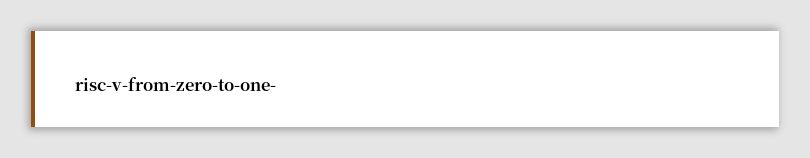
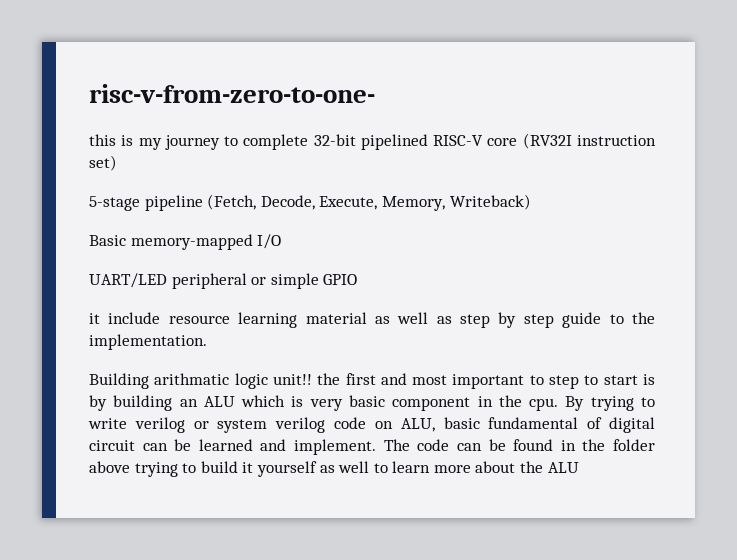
(276, 84) none -> [89,133,656,150] [89,155,117,171] [89,194,531,211] [89,234,282,250] [89,273,358,289] [89,312,655,328] [89,334,207,350] [89,373,655,389] [89,395,655,411] [88,417,655,433] [89,439,655,455] [89,461,579,477] // this is my journey to complete 32-bit pipelined RISC-V core (RV32I instruction set) // 5-stage pipeline (Fetch, Decode, Execute, Memory, Writeback) // Basic memory-mapped I/O // UART/LED peripheral or simple GPIO // it include resource learning material as well as step by step guide to the implementation. // Building arithmatic logic unit!! the first and most important to step to start is by building an ALU which is very basic component in the cpu. By trying to write verilog or system verilog code on ALU, basic fundamental of digital circuit can be learned and implement. The code can be found in the folder above trying to build it yourself as well to learn more about the ALU

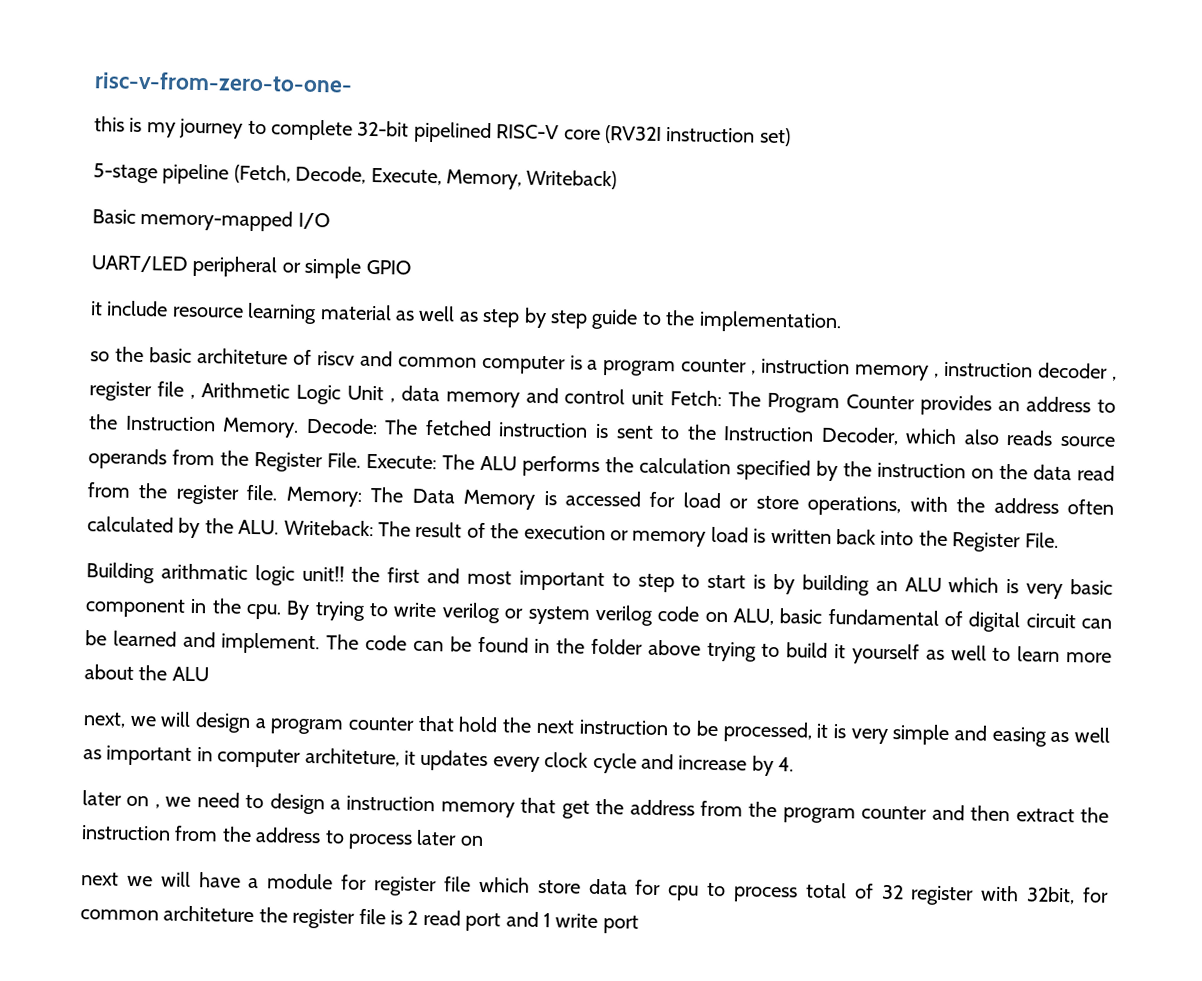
(207, 342) none -> [90,346,1117,381] [89,381,1116,416] [88,414,1116,447] [88,448,1115,482] [87,482,1114,517] [87,516,1059,553] // so the basic architeture of riscv and common computer is a program counter , instruction memory , instruction decoder , register file , Arithmetic Logic Unit , data memory and control unit Fetch: The Program Counter provides an address to the Instruction Memory. Decode: The fetched instruction is sent to the Instruction Decoder, which also reads source operands from the Register File. Execute: The ALU performs the calculation specified by the instruction on the data read from the register file. Memory: The Data Memory is accessed for load or store operations, with the address often calculated by the ALU. Writeback: The result of the execution or memory load is written back into the Register File.
(579, 467) none -> [83,711,1110,747] [83,745,795,777] [82,790,1110,824] [81,825,484,850] [81,871,1110,906] [80,905,639,934] // next, we will design a program counter that hold the next instruction to be processed, it is very simple and easing as well as important in computer architeture, it updates every clock cycle and increase by 4. // later on , we need to design a instruction memory that get the address from the program counter and then extract the instruction from the address to process later on // next we will have a module for register file which store data for cpu to process total of 32 register with 32bit, for common architeture the register file is 2 read port and 1 write port

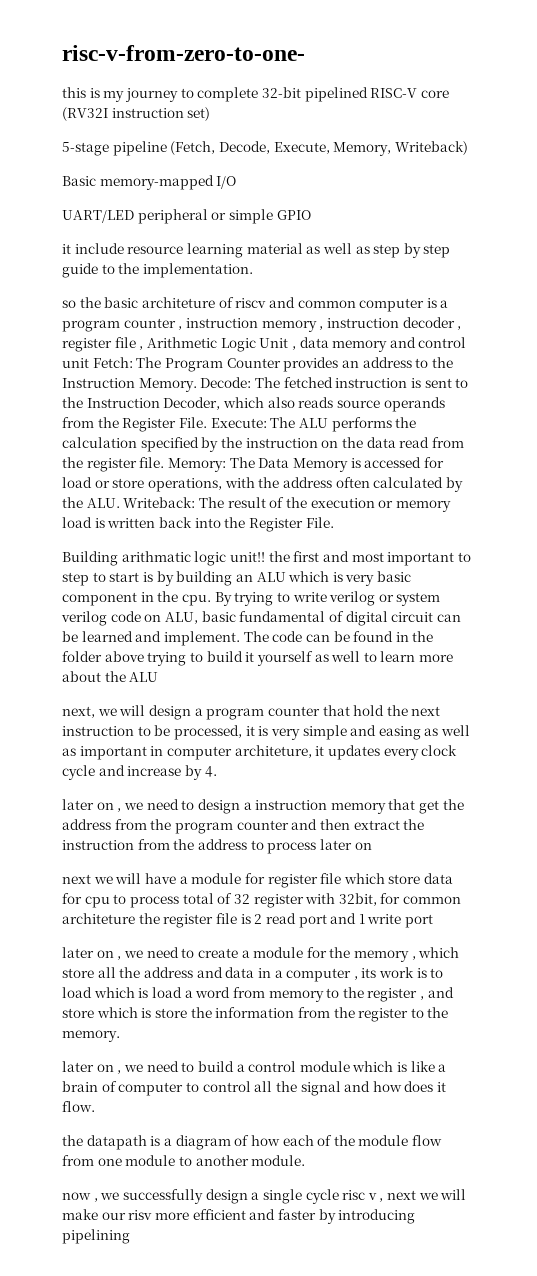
(639, 924) none -> [62,947,460,962] [62,967,444,982] [62,987,454,1002] [62,1007,449,1022] [62,1030,120,1042] [62,1061,447,1074] [62,1081,447,1096] [62,1101,95,1112] [62,1135,443,1150] [62,1155,306,1166] [62,1189,467,1204] [62,1209,416,1224] [62,1229,130,1244] // later on , we need to create a module for the memory , which store all the address and data in a computer , its work is to load which is load a word from memory to the register , and store which is store the information from the register to the memory. // later on , we need to build a control module which is like a brain of computer to control all the signal and how does it flow. // the datapath is a diagram of how each of the module flow from one module to another module. // now , we successfully design a single cycle risc v , next we will make our risv more efficient and faster by introducing pipelining

